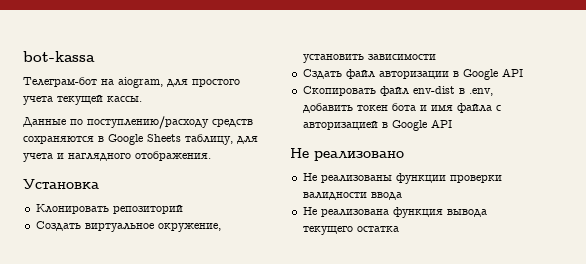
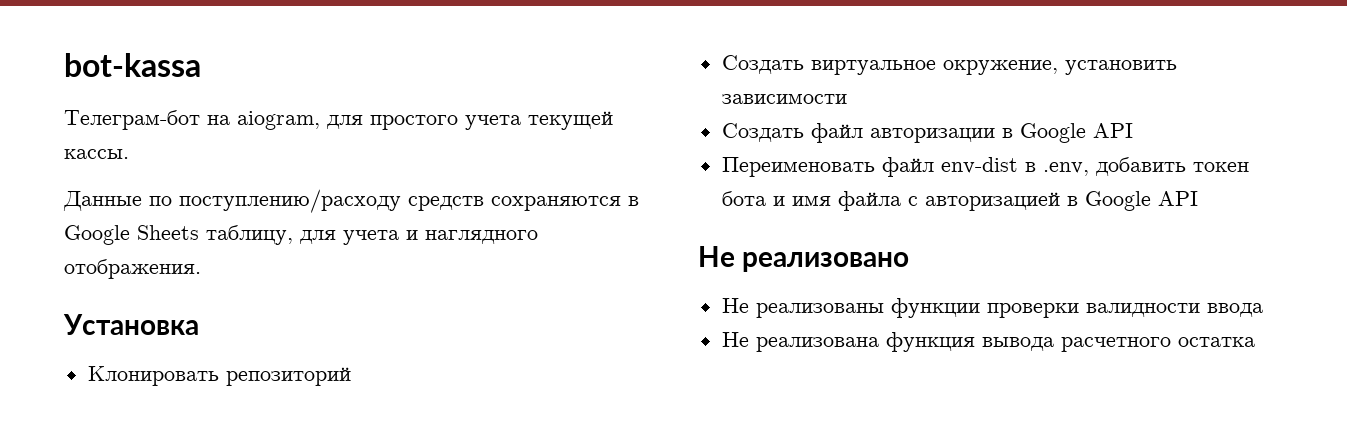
[302,69,342,79] Сздать -> [721,123,804,142] Создать
[302,86,376,96] Скопировать -> [721,157,875,177] Переименовать
[302,226,353,235] текущего -> [1060,337,1171,352] расчетного

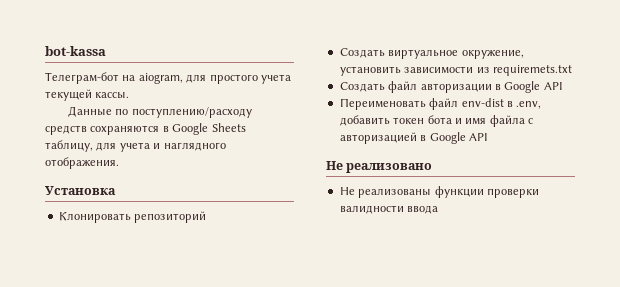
(847, 99) none -> [476,65,572,76] из requiremets.txt
[721,332,1255,352] // Не реализована функция вывода расчетного остатка -> (439, 209) none

